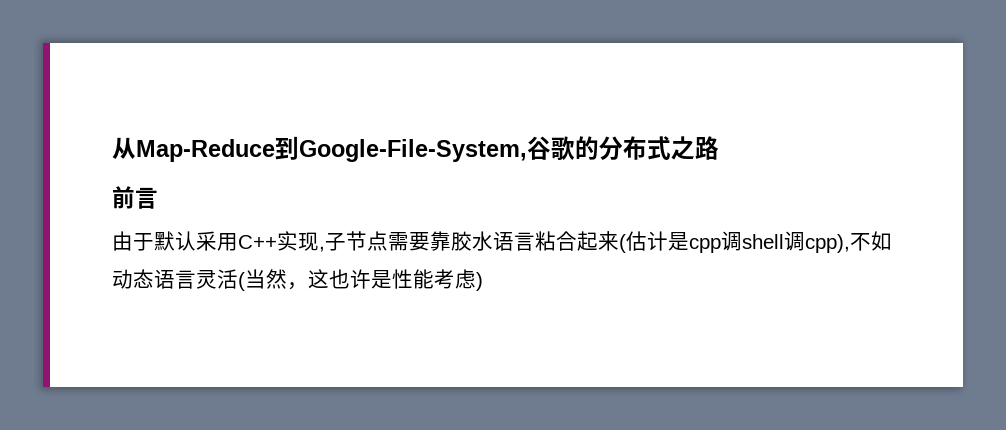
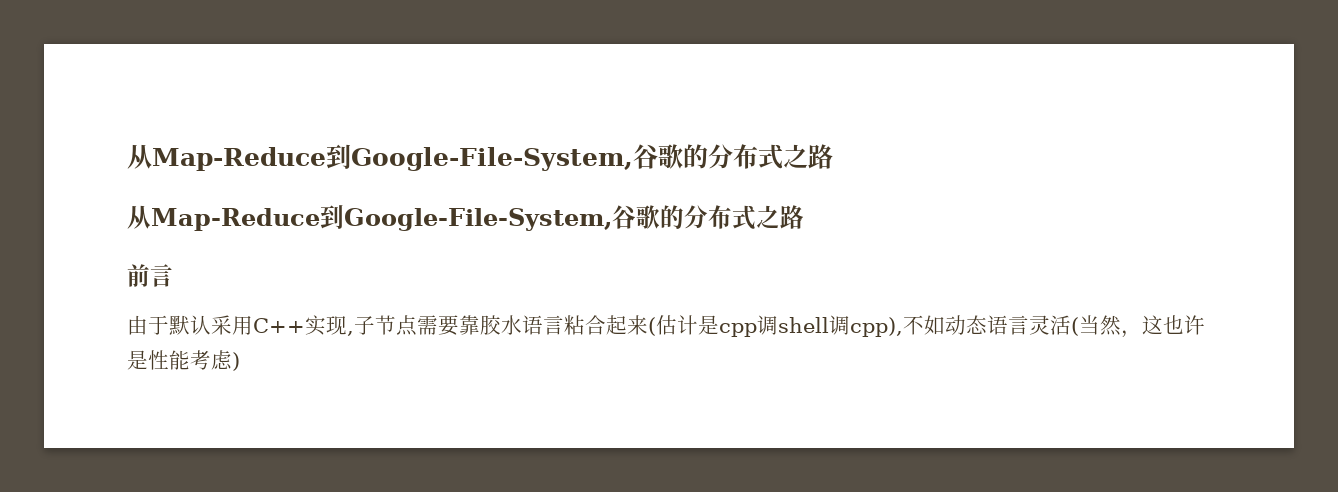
[112,136,719,162] 从Map-Reduce到Google-File-System,谷歌的分布式之路 -> [127,144,833,171] [127,205,804,231] 从Map-Reduce到Google-File-System,谷歌的分布式之路 // 从Map-Reduce到Google-File-System,谷歌的分布式之路

